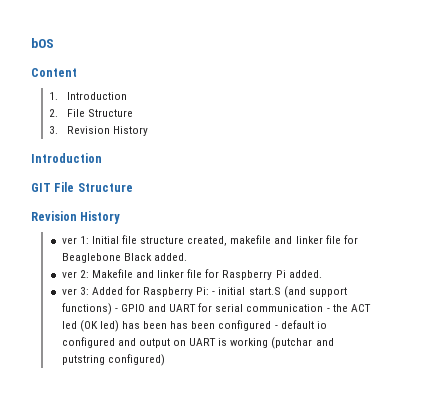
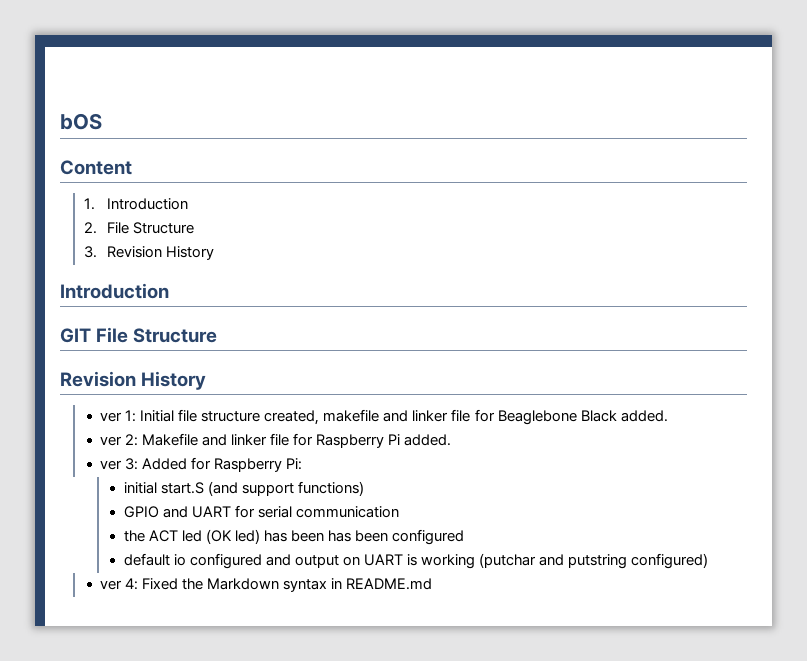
[212,291,216,295] - -> (303, 464) //
[114,308,118,312] - -> (364, 488) //
[326,308,330,312] - -> (399, 512) //
[274,325,278,329] - -> (464, 537) //
(165, 360) none -> [100,578,433,592] // ver 4: Fixed the Markdown syntax in README.md

